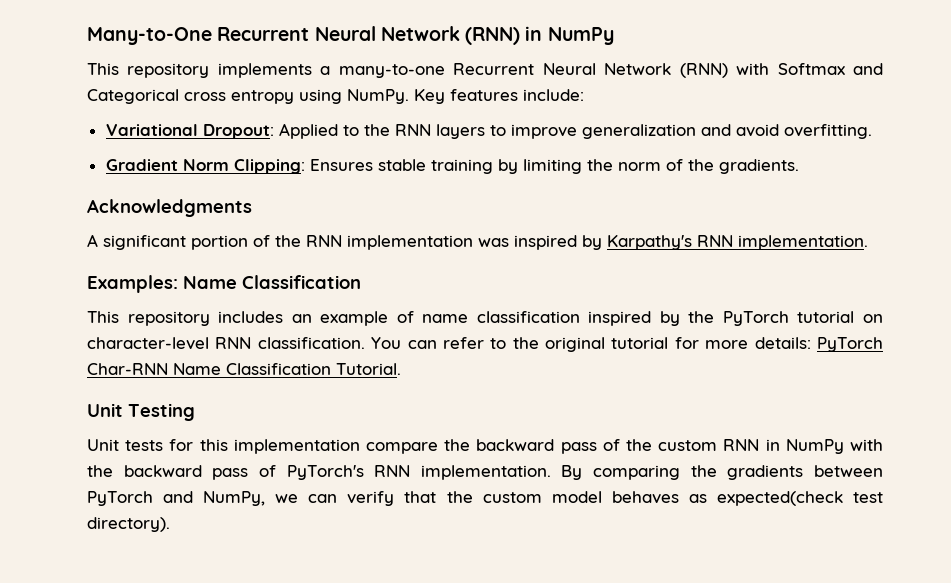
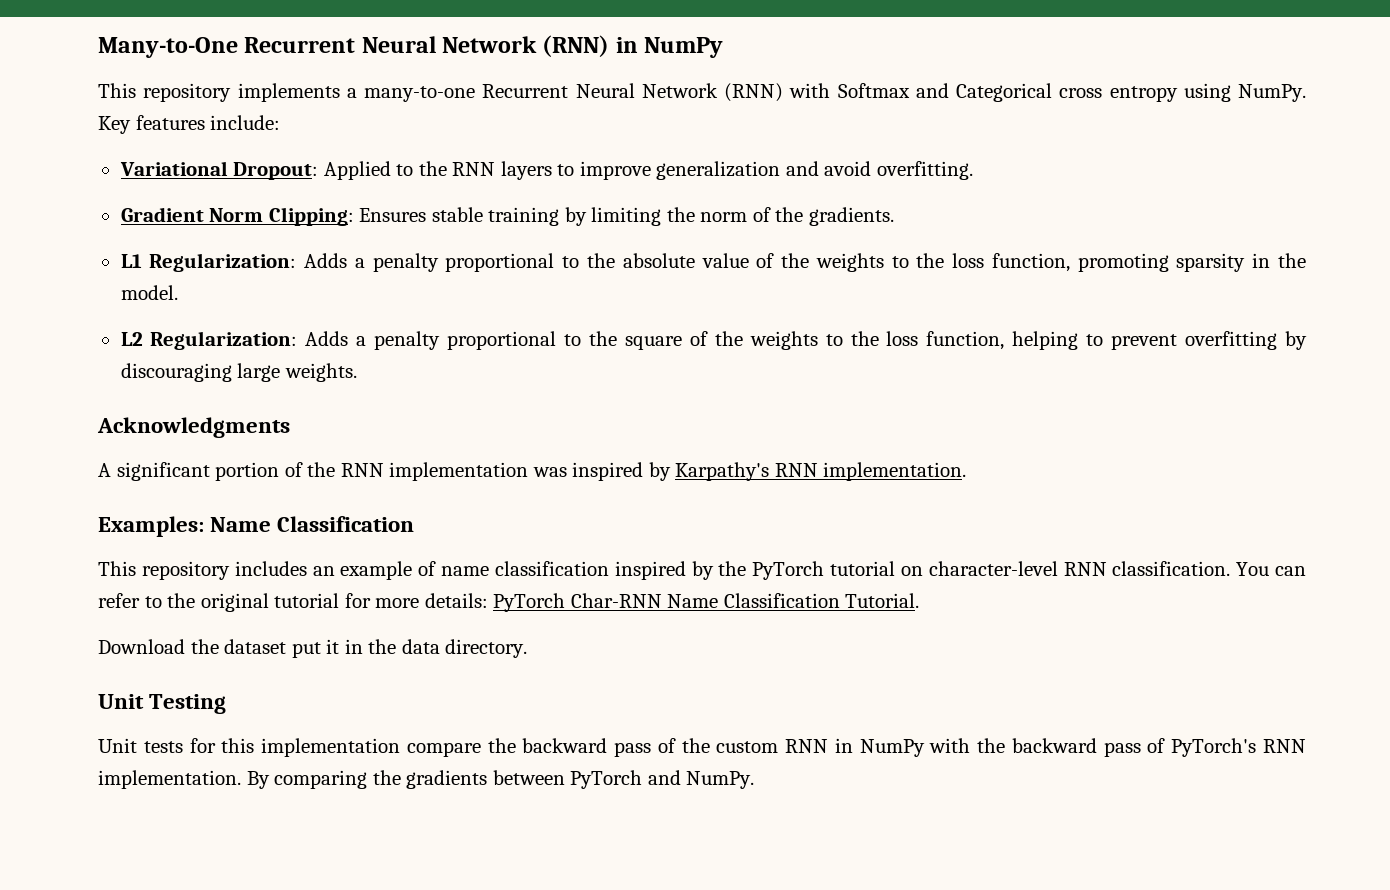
(799, 166) none -> [120,253,1307,272] [120,285,178,300] [120,331,1307,350] [120,363,357,382] // L1 Regularization: Adds a penalty proportional to the absolute value of the weights to the loss function, promoting sparsity in the model. // L2 Regularization: Adds a penalty proportional to the square of the weights to the loss function, helping to prevent overfitting by discouraging large weights.
(401, 369) none -> [98,639,528,658] // Download the dataset put it in the data directory.
[203,491,884,506] [87,517,170,532] NumPy, we can verify that the custom model behaves as expected(check test directory). -> [686,771,755,789] NumPy.

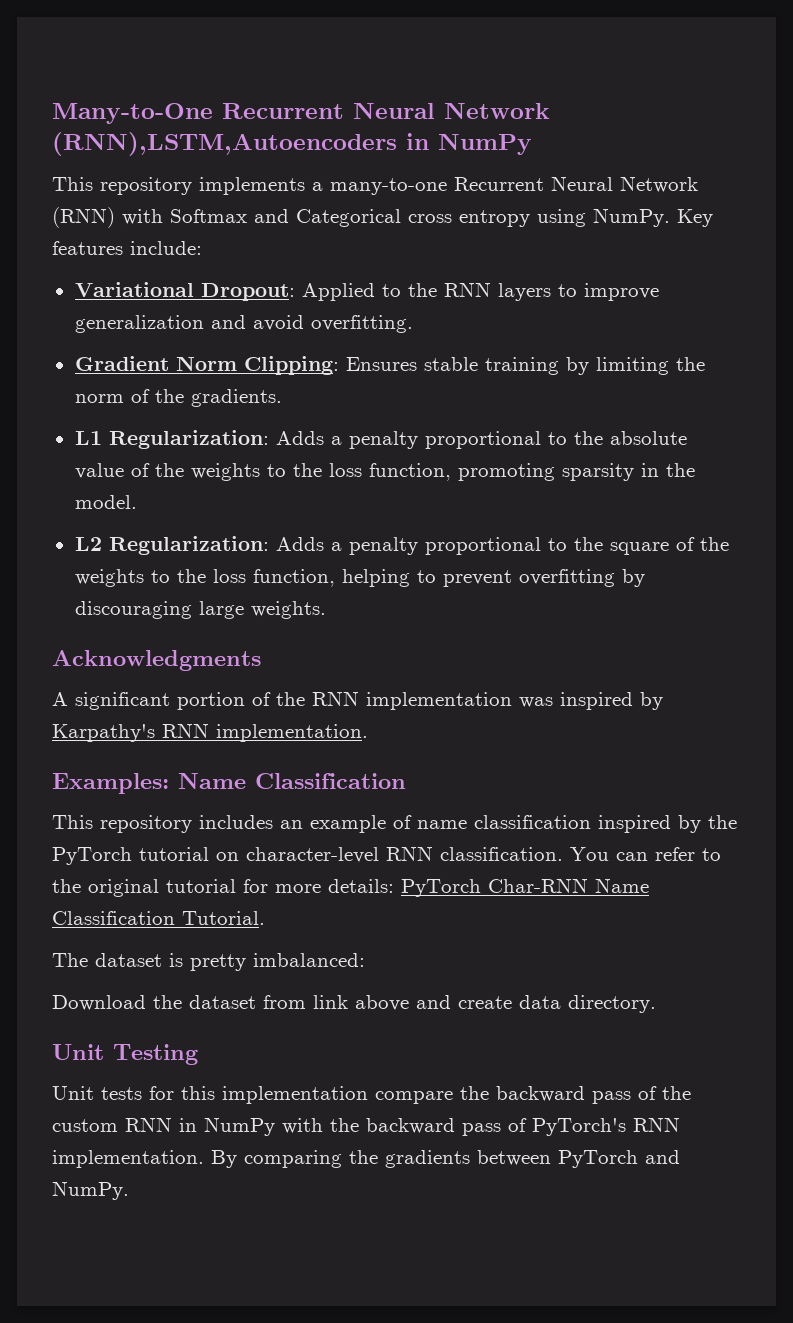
[542,35,610,57] (RNN) -> [52,132,397,156] (RNN),LSTM,Autoencoders
[98,639,397,658] Download the dataset put it in the -> [52,953,365,971] [52,995,512,1011] The dataset is pretty imbalanced: // Download the dataset from link above and create

